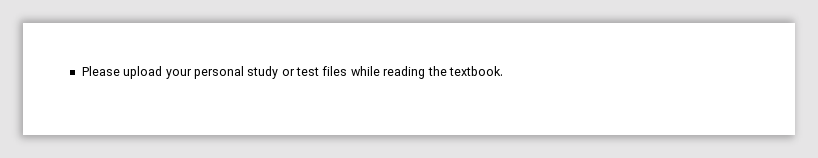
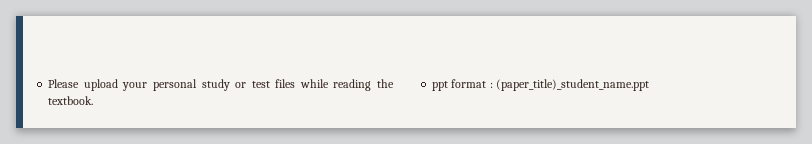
(503, 71) none -> [432,79,649,91] // ppt format : (paper_title)_student_name.ppt

